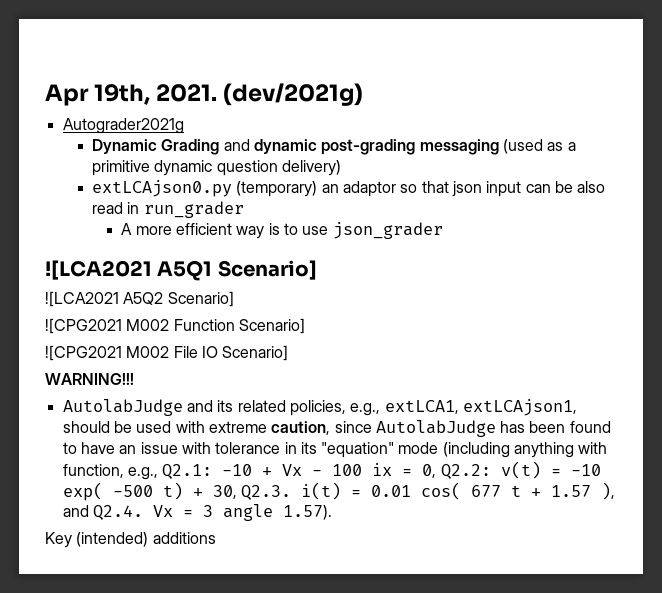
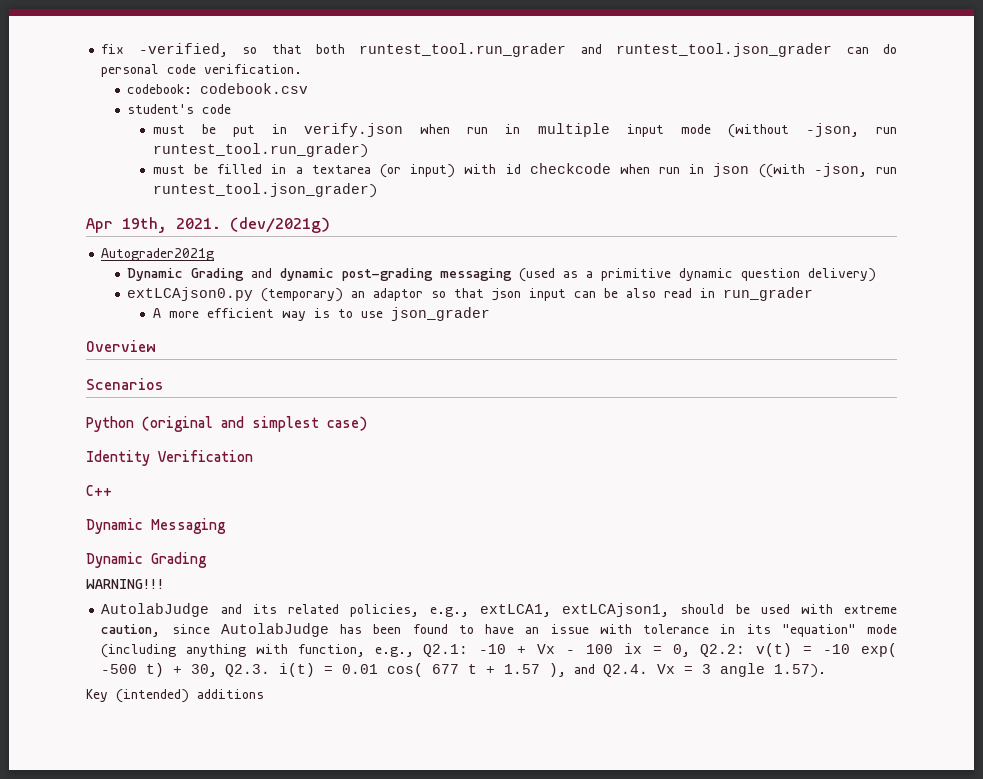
(45, 95) none -> [101,43,897,57] [101,64,303,77] [127,83,309,94] [127,104,232,114] [152,123,897,138] [152,143,368,158] [152,163,897,178] [152,183,377,198] fix -verified, so that both runtest_tool.run_grader and runtest_tool.json_grader can do personal code verification. // codebook: codebook.csv // student's code // must be put in verify.json when run in multiple input mode (without -json, run runtest_tool.run_grader) // must be filled in a textarea (or input) with id checkcode when run in json ((with -json, run runtest_tool.json_grader) //
[45,260,317,281] [45,291,234,307] [45,318,305,334] [45,345,289,361] ![LCA2021 A5Q1 Scenario] // ![LCA2021 A5Q2 Scenario] // ![CPG2021 M002 Function Scenario] // ![CPG2021 M002 File IO Scenario] -> [86,340,156,352] [86,378,163,390] [86,416,367,432] [86,450,253,466] [86,485,112,496] [86,518,226,534] [86,552,207,568] Overview // Scenarios // Python (original and simplest case) // Identity Verification // C++ // Dynamic Messaging // Dynamic Grading

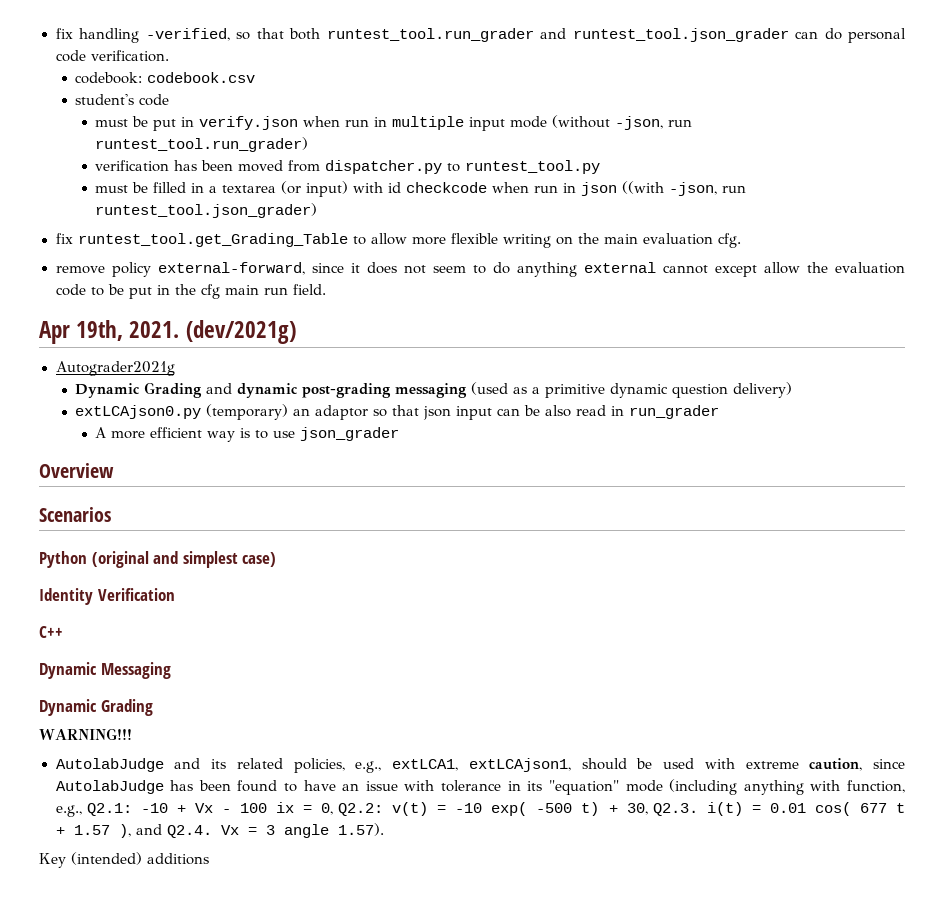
[101,44,125,54] fix -> [55,28,139,43] fix handling
(368, 150) none -> [95,160,601,174] // verification has been moved from dispatcher.py to runtest_tool.py
(377, 190) none -> [55,233,741,248] [55,262,905,277] [55,284,326,299] // fix runtest_tool.get_Grading_Table to allow more flexible writing on the main evaluation cfg. // remove policy external-forward, since it does not seem to do anything external cannot except allow the evaluation code to be put in the cfg main run field.

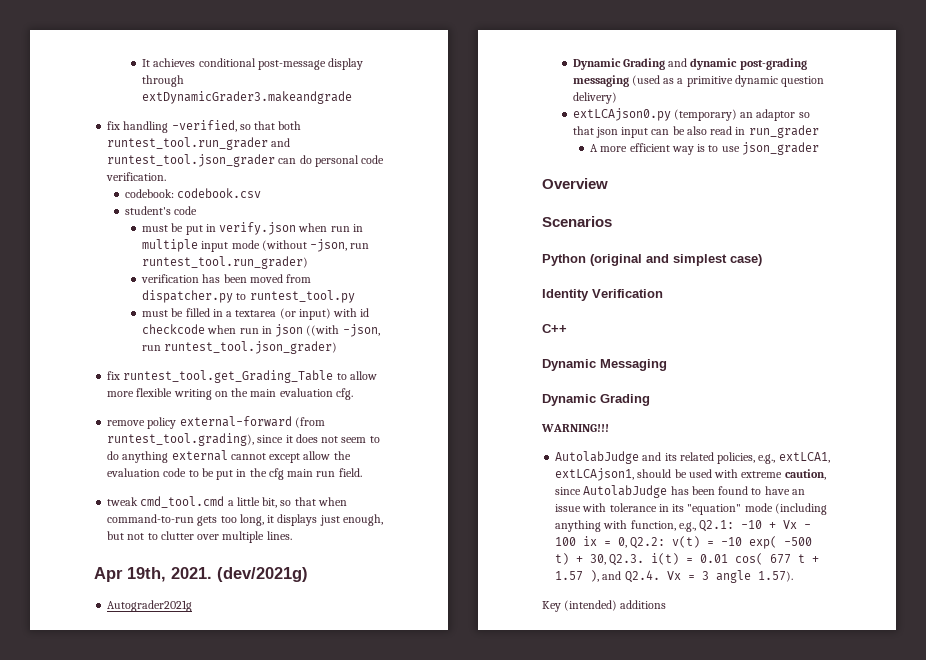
(55, 33) none -> [142,58,364,70] [142,75,185,87] [142,91,353,104] It achieves conditional post-message display through extDynamicGrader3.makeandgrade //
[157,262,305,275] external-forward, -> [179,416,325,428] [107,433,255,446] external-forward (from runtest_tool.grading),
(326, 289) none -> [107,496,347,508] [107,514,383,526] [107,531,292,543] // tweak cmd_tool.cmd a little bit, so that when command-to-run gets too long, it displays just enough, but not to clutter over multiple lines.

